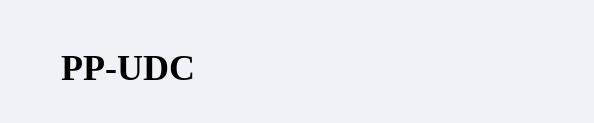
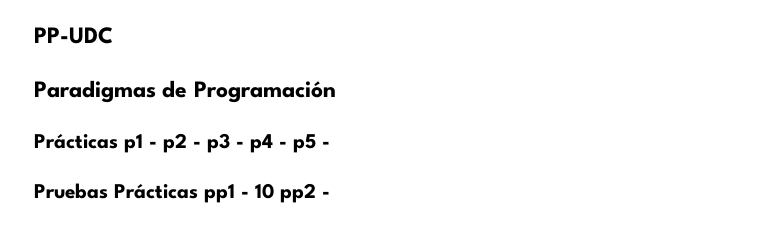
(195, 68) none -> [34,80,336,103] [34,133,330,153] [34,183,330,203] // Paradigmas de Programación // Prácticas p1 - p2 - p3 - p4 - p5 - // Pruebas Prácticas pp1 - 10 pp2 -

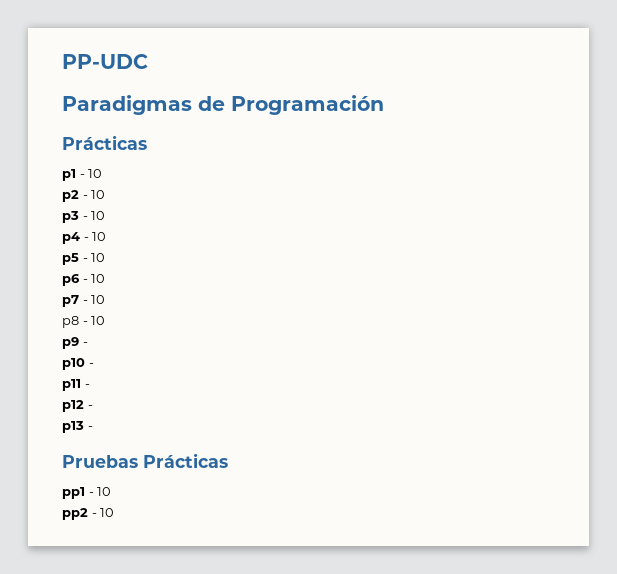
(118, 141) none -> (147, 142) //
(157, 144) none -> [88,169,103,178] 10 //
(201, 144) none -> [91,190,106,199] 10 //
(244, 144) none -> [91,211,106,220] 10 //
(287, 144) none -> [92,232,107,241] 10 //
(330, 144) none -> [91,253,106,262] [62,274,106,286] [62,295,106,307] [62,316,106,328] [62,337,88,349] [62,358,94,370] [62,379,90,391] [62,400,93,412] [62,421,93,433] 10 // p6 - 10 // p7 - 10 // p8 - 10 // p9 - // p10 - // p11 - // p12 - // p13 -
(198, 191) none -> (228, 460) //
(274, 191) none -> (112, 491) //
(330, 194) none -> [100,508,115,517] 10

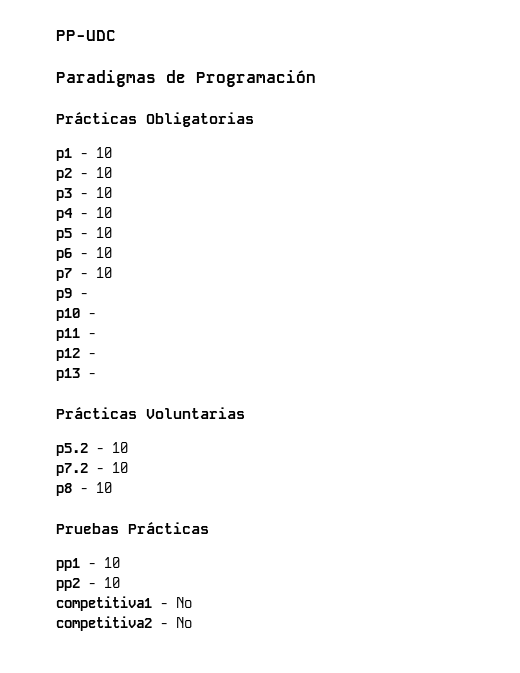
(147, 142) none -> [146,112,254,127] Obligatorias
[62,316,106,328] // p8 - 10 -> (112, 272) none
(93, 428) none -> [56,407,245,419] [56,442,128,456] [56,462,128,476] [56,482,112,496] // Prácticas Voluntarias // p5.2 - 10 // p7.2 - 10 // p8 - 10
(115, 512) none -> [56,596,192,611] [56,616,192,631] // competitiva1 - No // competitiva2 - No

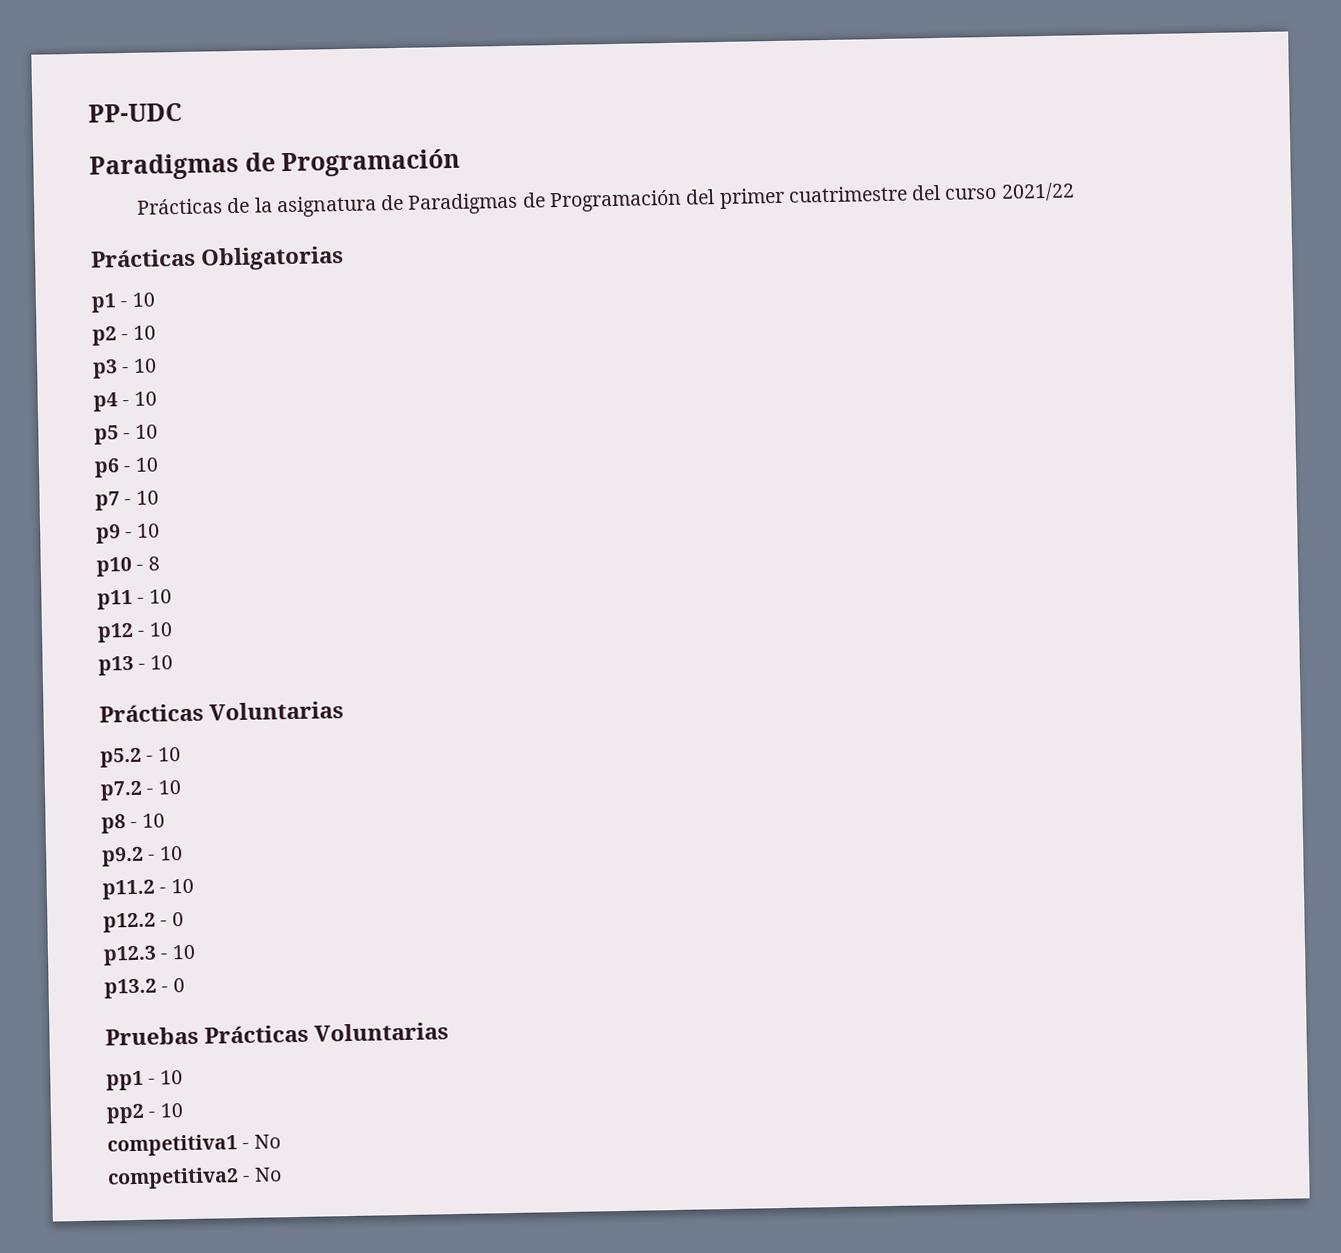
(316, 78) none -> [137,182,1075,218] // Prácticas de la asignatura de Paradigmas de Programación del primer cuatrimestre del curso 2021/22
(88, 295) none -> [136,523,160,538] 10
(96, 315) none -> [147,556,160,571] 8
(96, 335) none -> [148,589,172,604] 10
(96, 355) none -> [148,622,173,637] 10
(96, 375) none -> [149,655,173,670] 10
(112, 487) none -> [101,846,183,867] [102,878,194,900] [103,912,184,933] [103,944,196,966] [104,978,185,999] // p9.2 - 10 // p11.2 - 10 // p12.2 - 0 // p12.3 - 10 // p13.2 - 0
(209, 528) none -> [314,1022,450,1042] Voluntarias

